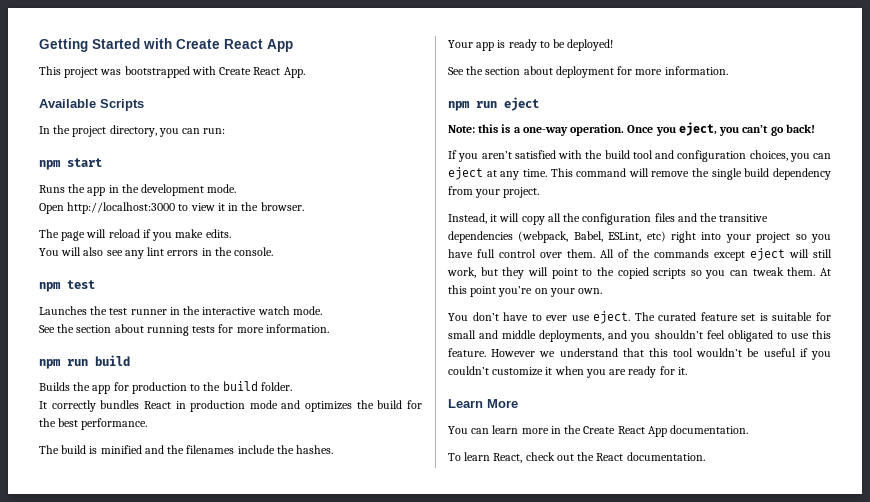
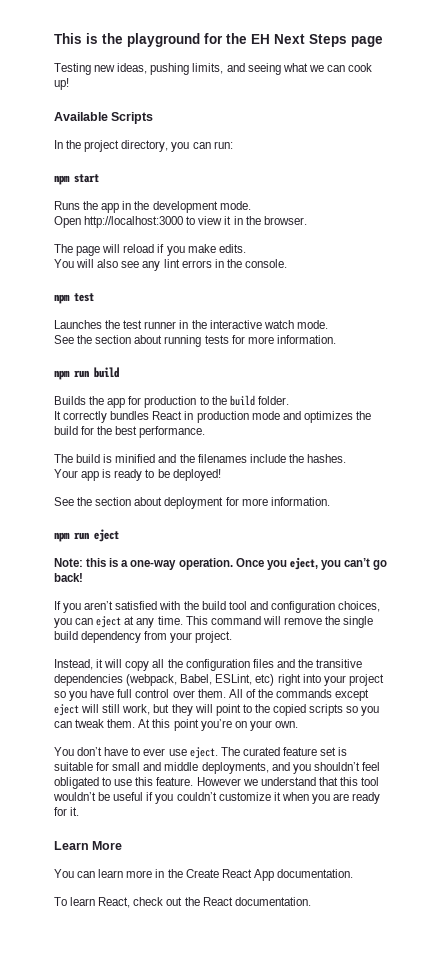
[39,38,293,52] [39,66,305,78] Getting Started with Create React App // This project was bootstrapped with Create React App. -> [54,33,383,47] [54,63,373,75] [54,78,69,90] This is the playground for the EH Next Steps page // Testing new ideas, pushing limits, and seeing what we can cook up!

